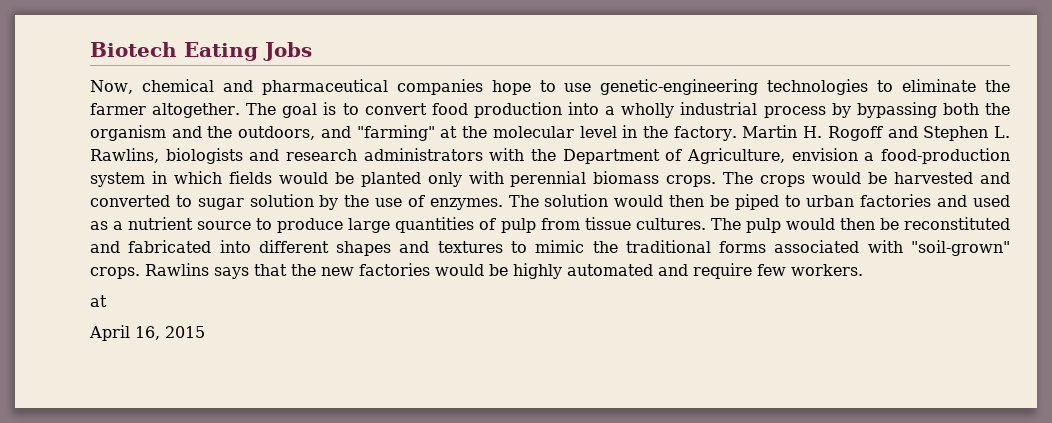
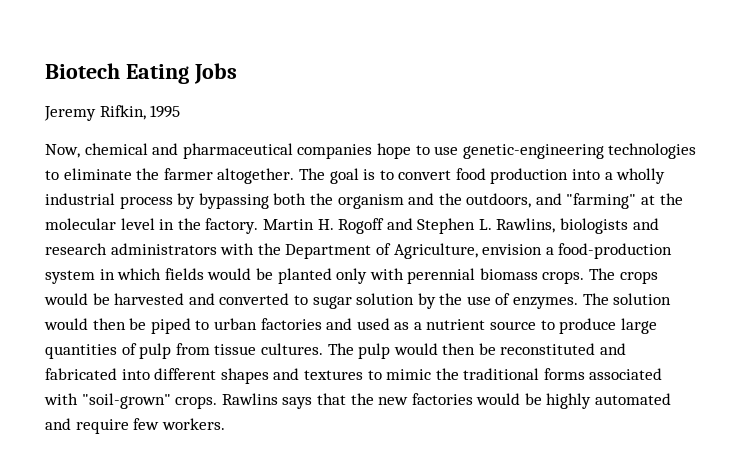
(312, 51) none -> [44,105,181,121] // Jeremy Rifkin, 1995
[90,295,107,307] [89,325,205,341] // at // April 16, 2015 -> (225, 424) none

